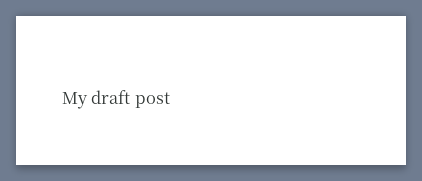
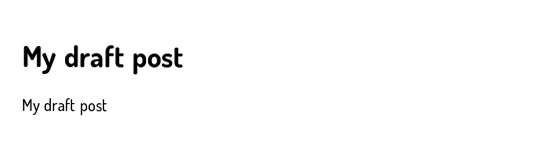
[62,90,170,109] My draft post -> [22,45,184,75] [21,98,107,116] My draft post // My draft post

